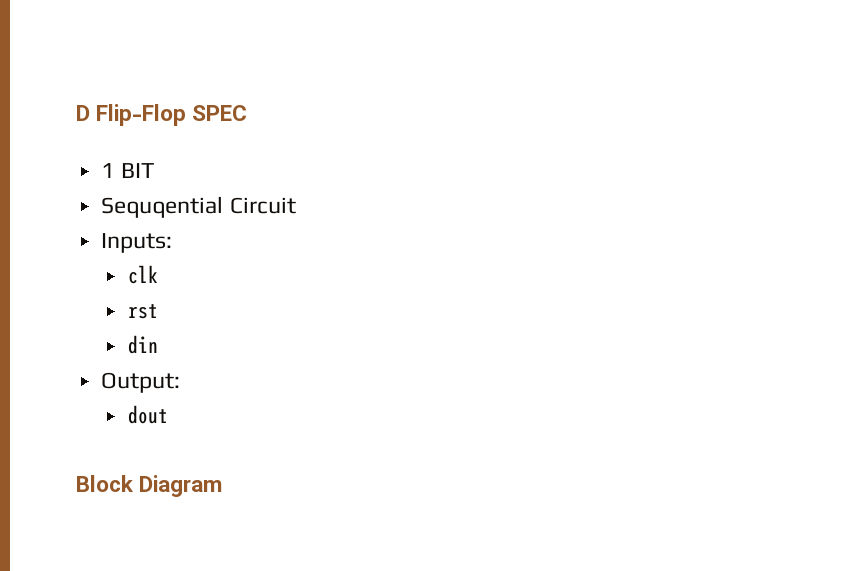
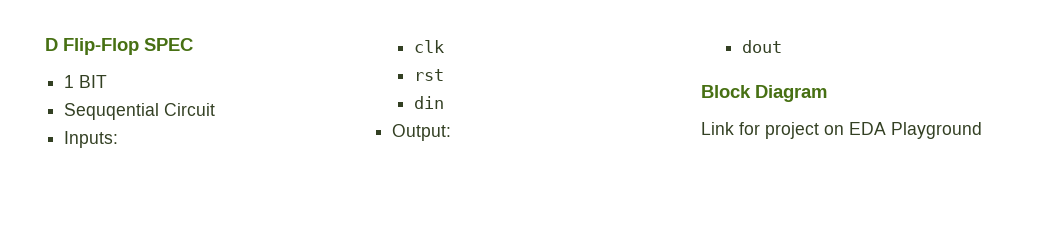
(223, 486) none -> [701,122,982,139] // Link for project on EDA Playground

